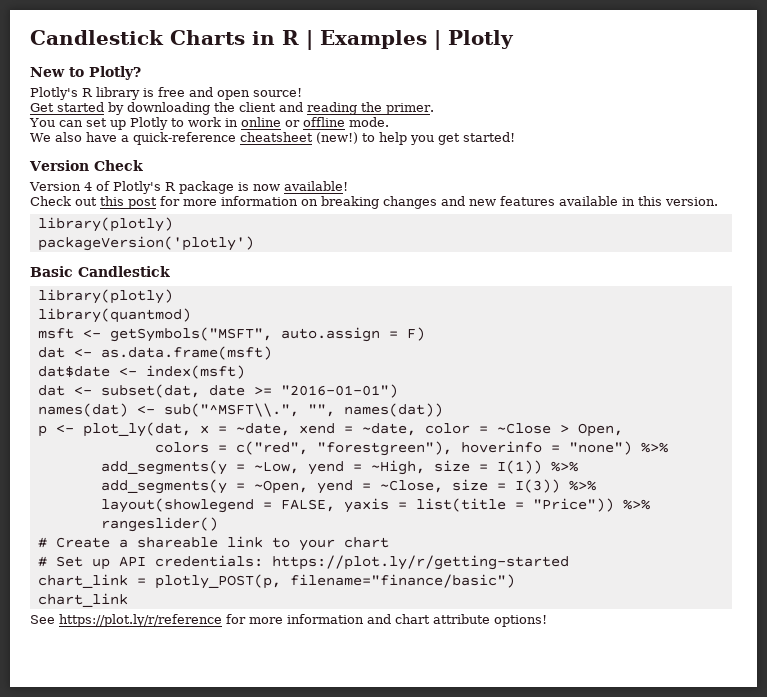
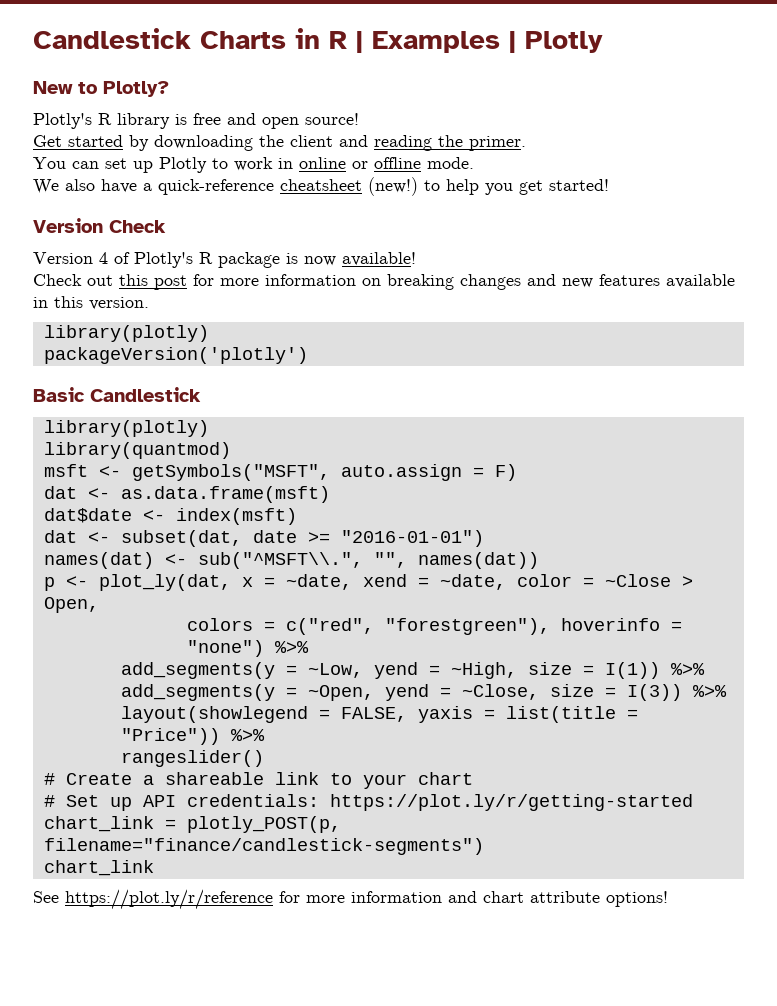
[289,574,515,588] filename="finance/basic") -> [43,838,484,855] filename="finance/candlestick-segments")

